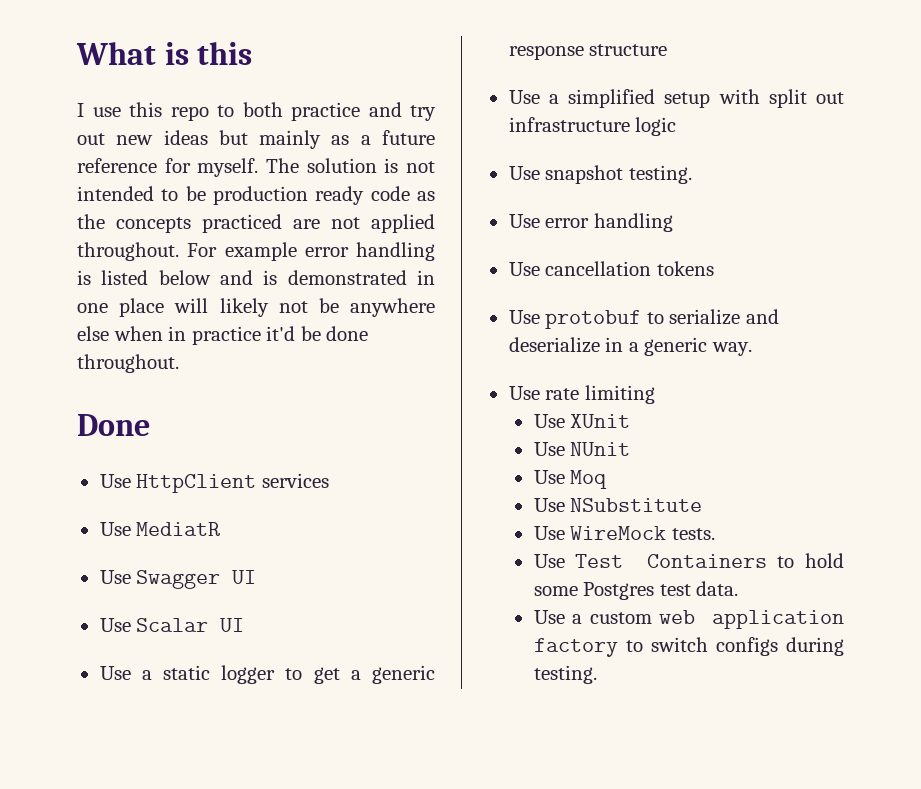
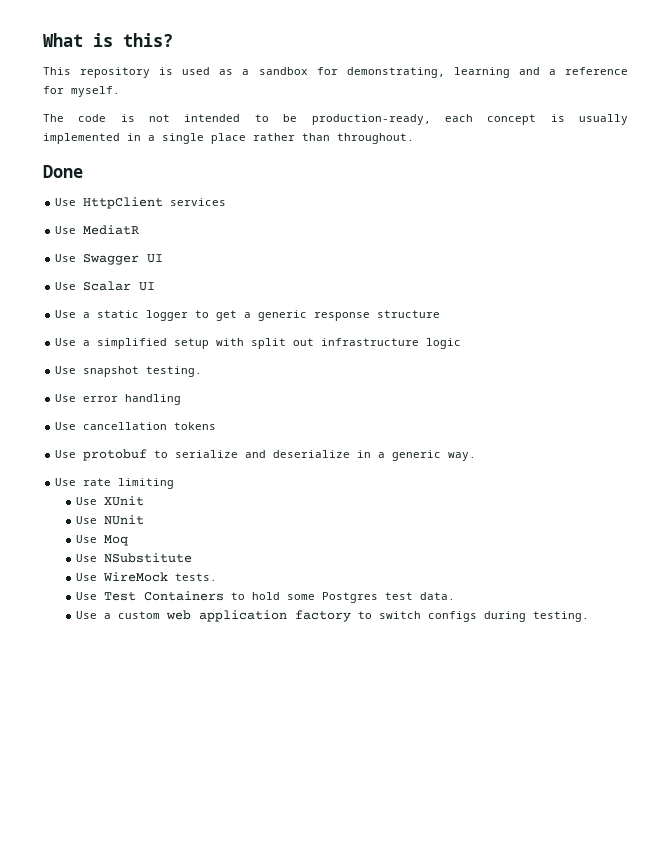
[197,42,253,65] [77,102,436,121] [77,130,435,149] this // I use this repo to both practice and try out new ideas but mainly as a future -> [123,33,173,47] [43,67,556,78] this? // This repository is used as a sandbox for demonstrating, learning and a
[266,158,377,173] The solution -> [43,114,107,122] // The code
[213,186,435,205] [77,214,435,233] [77,242,435,261] [77,270,436,285] [77,298,436,317] [77,326,369,345] production ready code as the concepts practiced are not applied throughout. For example error handling is listed below and is demonstrated in one place will likely not be anywhere else when in practice it'd be done -> [311,114,629,125] [43,133,330,144] production-ready, each concept is usually implemented in a single place rather than

